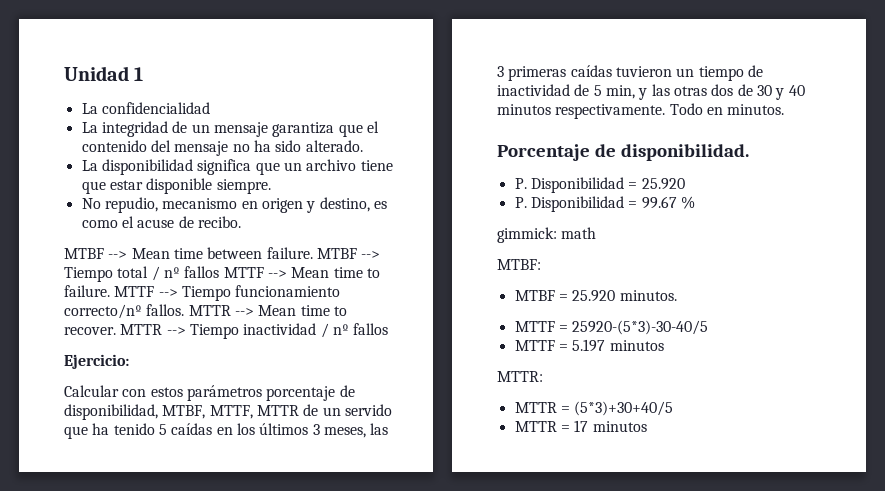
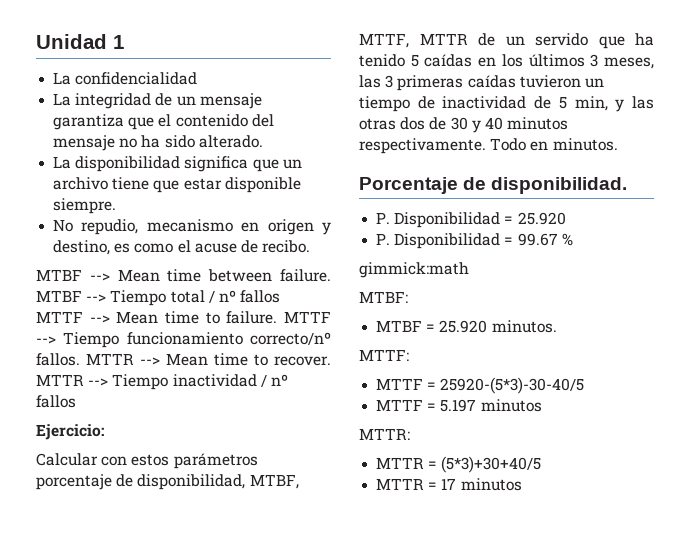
[497,227,597,243] gimmick: math -> [359,262,469,278] gimmick:math
(677, 295) none -> [359,349,409,361] // MTTF:

